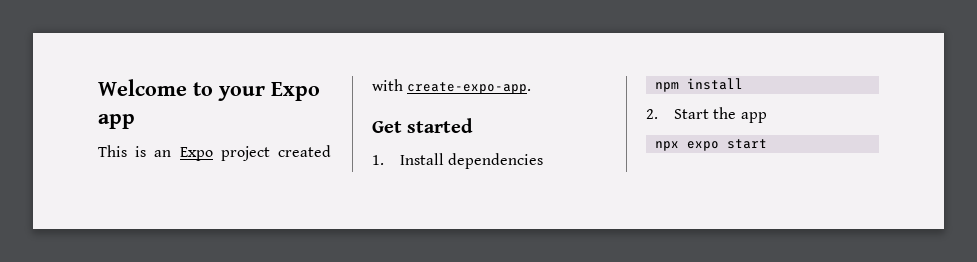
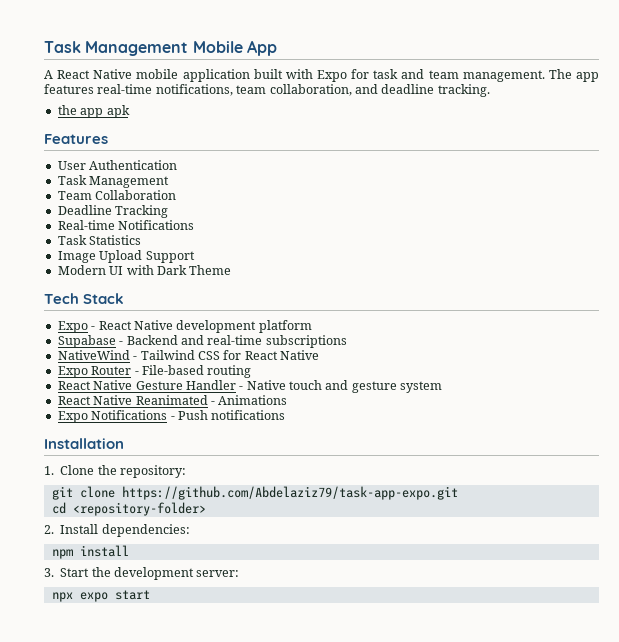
[98,79,320,101] [98,114,135,129] [98,145,331,161] [372,79,532,94] [372,118,474,133] [372,153,544,169] Welcome to your Expo app // This is an Expo project created with create-expo-app. // Get started // 1. Install dependencies -> [44,40,277,56] [44,69,600,82] [44,84,490,97] [57,105,130,118] [44,134,108,144] [57,160,178,170] [57,175,170,188] [57,190,177,200] [57,205,169,218] [57,220,195,230] [57,235,142,245] [57,250,195,263] [57,265,232,275] [44,293,125,304] [57,320,312,333] [57,335,347,348] [57,350,319,360] [57,365,252,378] [57,380,443,393] [57,395,288,405] [57,410,286,423] [44,438,124,449] [44,465,186,478] [51,486,458,500] [51,502,206,516] [44,524,190,537] Task Management Mobile App // A React Native mobile application built with Expo for task and team management. The app features real-time notifications, team collaboration, and deadline tracking. // the app apk // Features // User Authentication // Task Management // Team Collaboration // Deadline Tracking // Real-time Notifications // Task Statistics // Image Upload Support // Modern UI with Dark Theme // Tech Stack // Expo - React Native development platform // Supabase - Backend and real-time subscriptions // NativeWind - Tailwind CSS for React Native // Expo Router - File-based routing // React Native Gesture Handler - Native touch and gesture system // React Native Reanimated - Animations // Expo Notifications - Push notifications // Installation // 1. Clone the repository: // git clone https://github.com/Abdelaziz79/task-app-expo.git // cd <repository-folder> // 2. Install dependencies:
[646,109,658,119] 2. -> [44,568,54,577] 3.
[740,112,767,123] app -> [114,567,240,580] development server:

